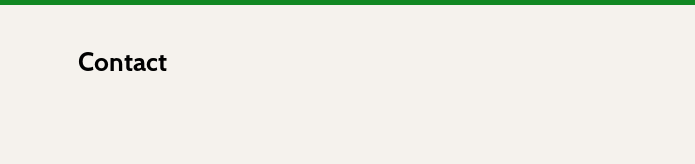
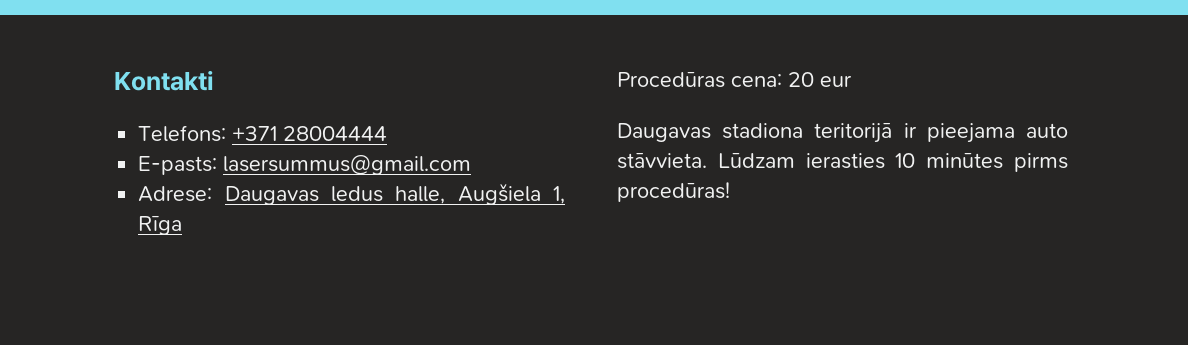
[78,52,167,71] Contact -> [114,70,214,91] [138,125,388,142] [138,155,472,175] [138,183,565,205] [138,216,183,235] [617,72,852,88] [617,123,1068,143] [617,153,1068,172] [617,182,730,202] Kontakti // Telefons: +371 28004444 // E-pasts: lasersummus@gmail.com // Adrese: Daugavas ledus halle, Augšiela 1, Rīga // Procedūras cena: 20 eur // Daugavas stadiona teritorijā ir pieejama auto stāvvieta. Lūdzam ierasties 10 minūtes pirms procedūras!

